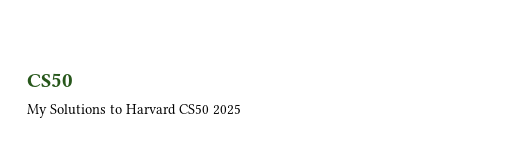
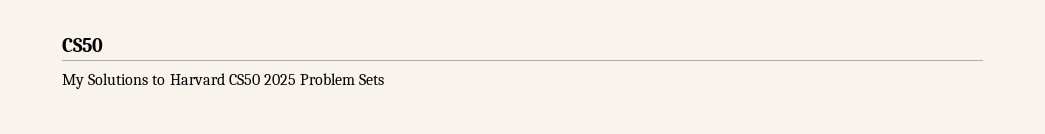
(241, 109) none -> [300,73,385,85] Problem Sets

